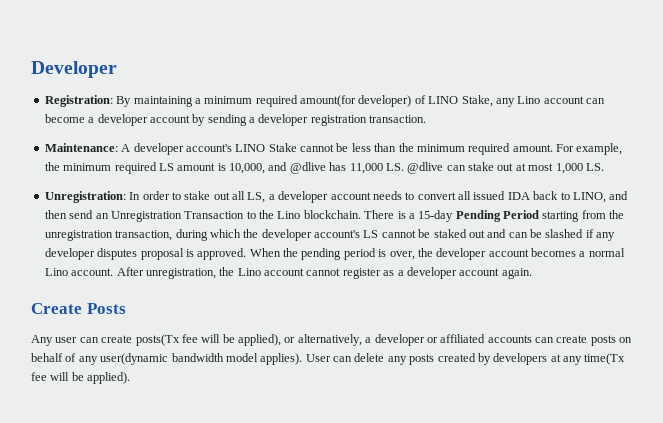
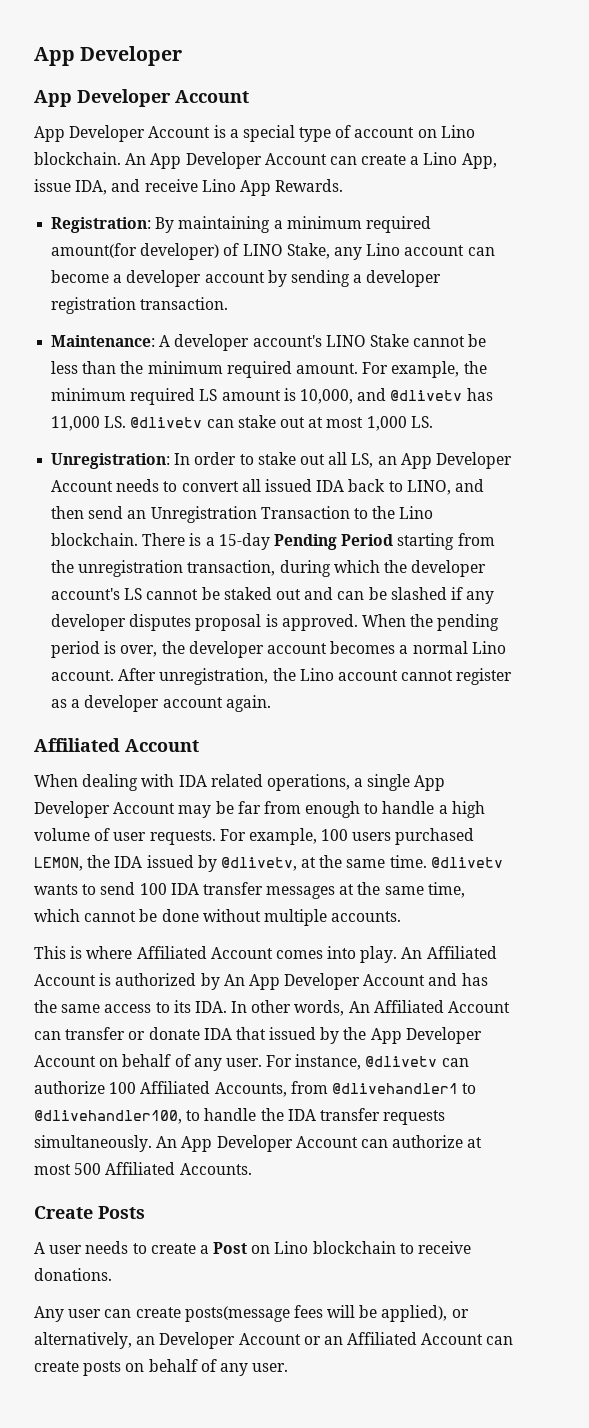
[31,61,117,78] Developer -> [34,46,183,66] [34,89,249,107] [34,125,475,142] [34,152,497,169] [34,179,344,196] App Developer // App Developer Account // App Developer Account is a special type of account on Lino blockchain. An App Developer Account can create a Lino App, issue IDA, and receive Lino App Rewards.
[289,162,326,174] @dlive -> [390,390,463,401] @dlivetv
[407,162,444,174] @dlive -> [130,417,203,428] @dlivetv
[268,191,371,203] a developer account -> [377,452,512,469] [51,480,114,492] an App Developer Account
[31,303,126,314] Create Posts -> [34,738,199,752] [34,774,446,791] [34,801,485,818] [34,828,475,845] [34,855,503,872] [34,882,465,899] [34,909,402,926] [34,946,497,963] [34,973,488,990] [34,1000,511,1016] [34,1027,482,1044] [34,1054,469,1071] [34,1081,477,1097] [34,1108,446,1125] [34,1135,483,1152] [34,1162,252,1175] [34,1206,145,1219] [34,1241,472,1254] [34,1268,112,1281] Affiliated Account // When dealing with IDA related operations, a single App Developer Account may be far from enough to handle a high volume of user requests. For example, 100 users purchased LEMON, the IDA issued by @dlivetv, at the same time. @dlivetv wants to send 100 IDA transfer messages at the same time, which cannot be done without multiple accounts. // This is where Affiliated Account comes into play. An Affiliated Account is authorized by An App Developer Account and has the same access to its IDA. In other words, An Affiliated Account can transfer or donate IDA that issued by the App Developer Account on behalf of any user. For instance, @dlivetv can authorize 100 Affiliated Accounts, from @dlivehandler1 to @dlivehandler100, to handle the IDA transfer requests simultaneously. An App Developer Account can authorize at most 500 Affiliated Accounts. // Create Posts // A user needs to create a Post on Lino blockchain to receive donations.
[135,334,198,346] posts(Tx fee -> [184,1305,323,1322] posts(message fees
[365,334,532,346] a developer or affiliated accounts -> [136,1332,484,1349] an Developer Account or an Affiliated Account
[100,353,626,365] [31,372,131,384] user(dynamic bandwidth model applies). User can delete any posts created by developers at any time(Tx fee will be applied). -> [252,1363,289,1372] user.

